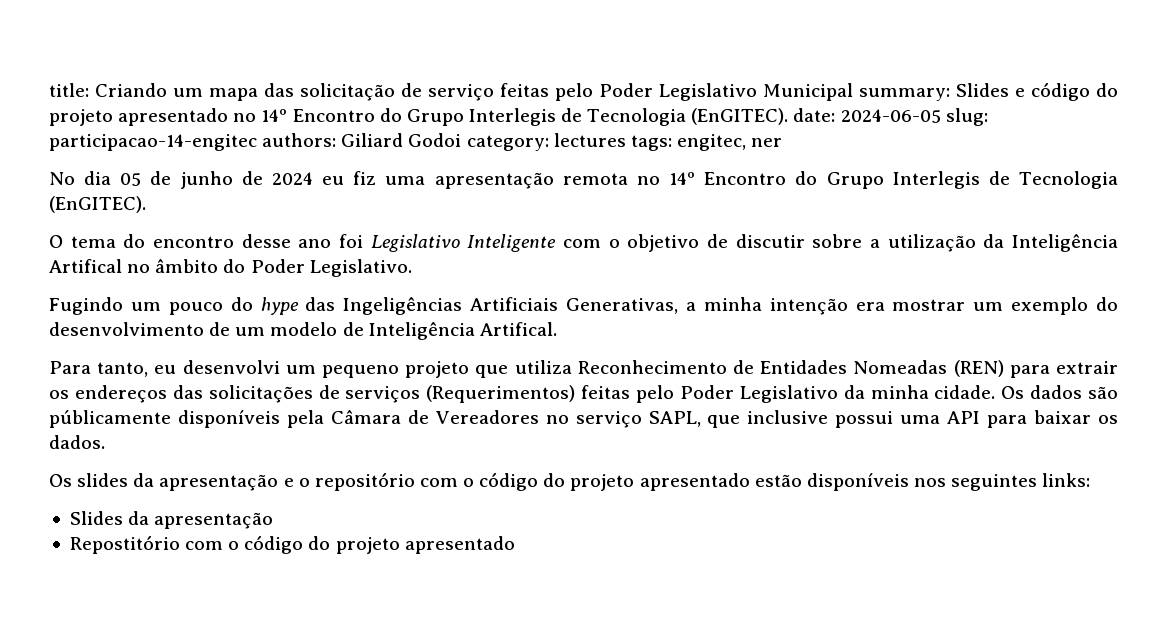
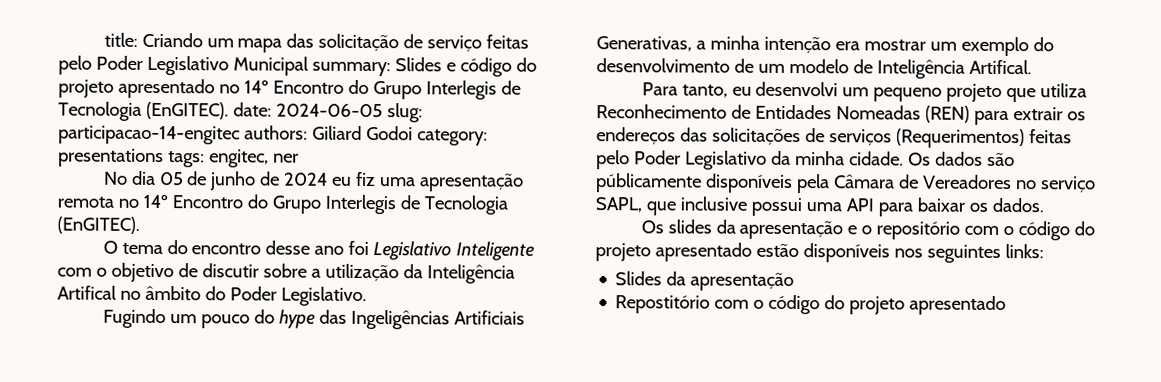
[553,133,626,147] lectures -> [58,148,164,168] presentations

